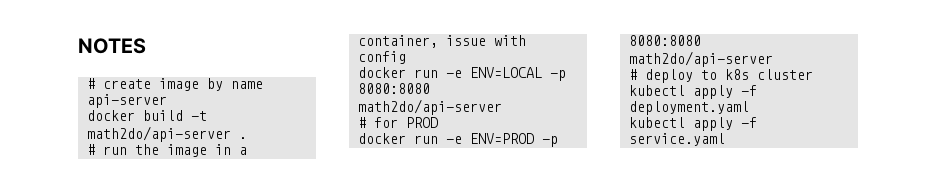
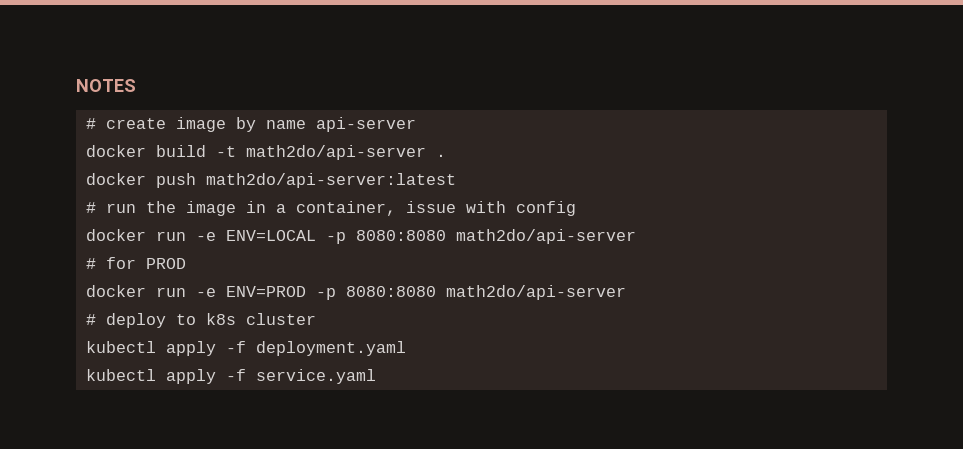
(247, 138) none -> [85,173,456,188] // docker push math2do/api-server:latest

